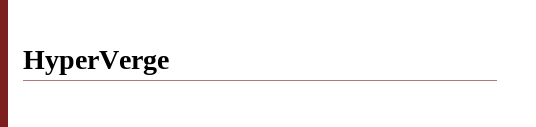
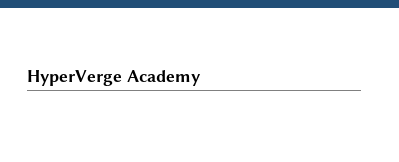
(169, 63) none -> [126,70,201,86] Academy

